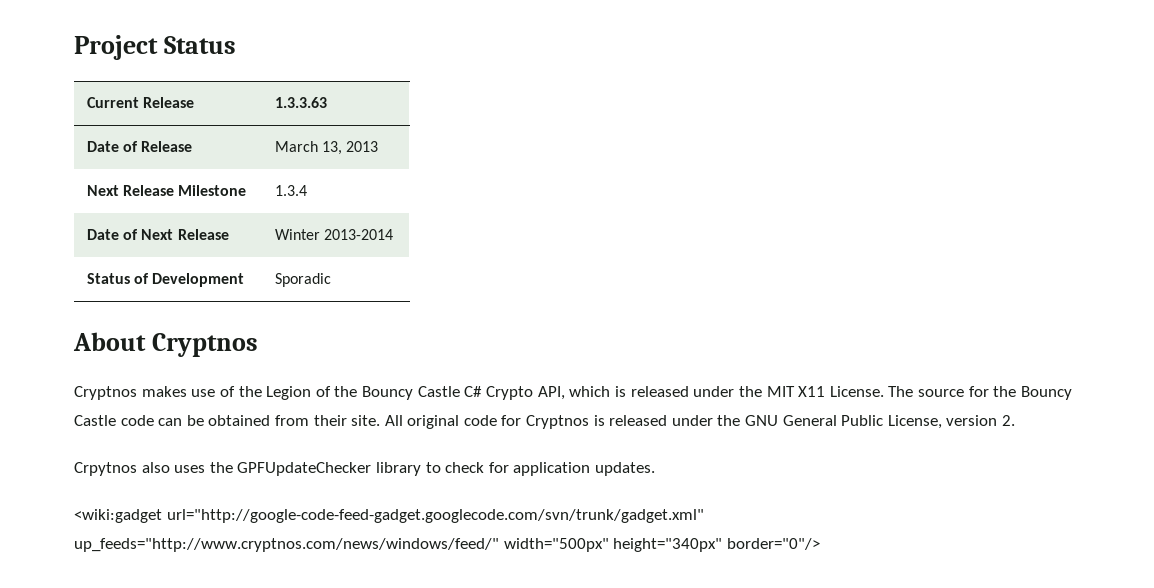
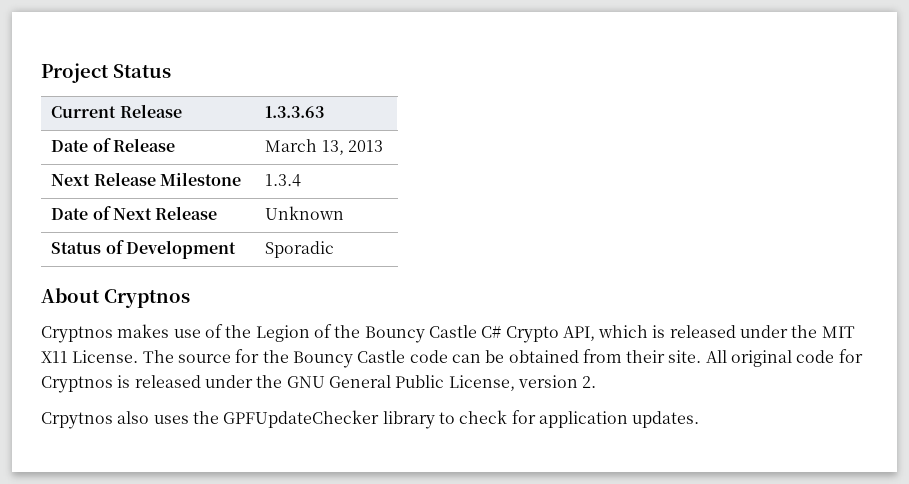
[275,229,394,240] Winter 2013-2014 -> [265,206,345,220] Unknown
[74,509,704,523] [74,538,820,552] // <wiki:gadget url="http://google-code-feed-gadget.googlecode.com/svn/trunk/gadget.xml" up_feeds="http://www.cryptnos.com/news/windows/feed/" width="500px" height="340px" border="0"/> -> (700, 419) none

